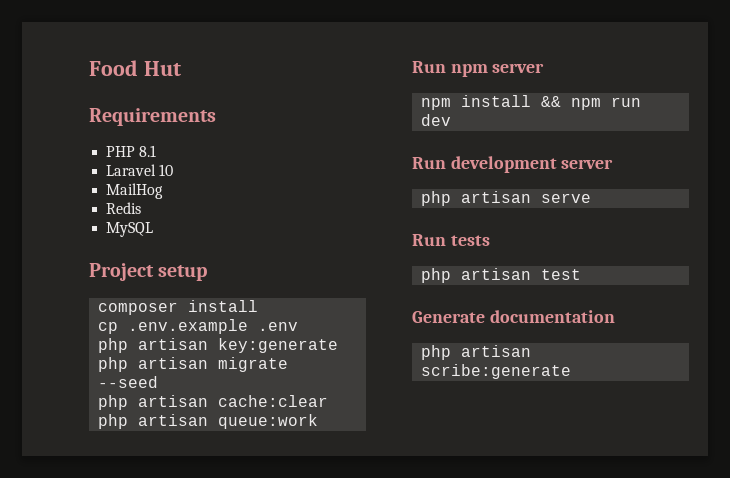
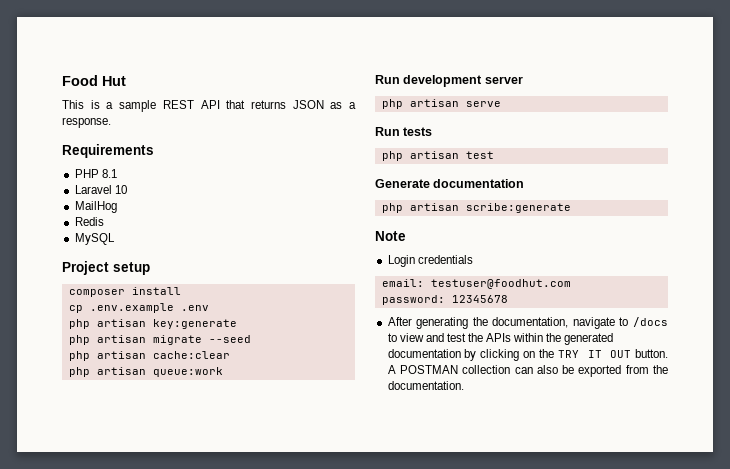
(181, 68) none -> [62,100,356,112] [62,117,111,128] // This is a sample REST API that returns JSON as a response.
[412,61,545,77] [421,95,642,110] [421,114,452,126] // Run npm server // npm install && npm run dev -> (223, 372) none
(572, 371) none -> [375,231,406,241] [387,255,473,267] [381,279,571,289] [381,295,508,305] [387,317,668,329] [387,333,614,345] [387,349,668,361] [387,365,668,377] [387,381,464,390] // Note // Login credentials // email: testuser@foodhut.com // password: 12345678 // After generating the documentation, navigate to /docs to view and test the APIs within the generated documentation by clicking on the TRY IT OUT button. A POSTMAN collection can also be exported from the documentation.

